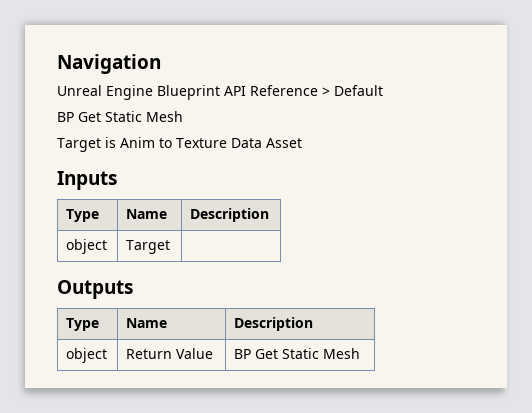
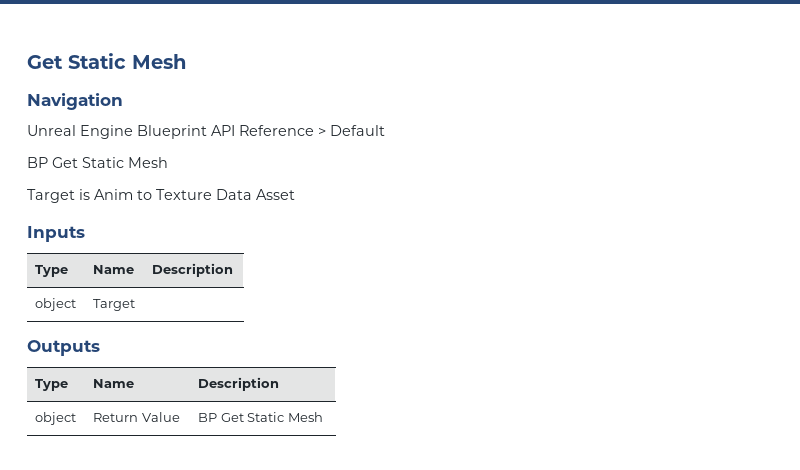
(57, 64) none -> [27,53,186,69] Get Static Mesh //

